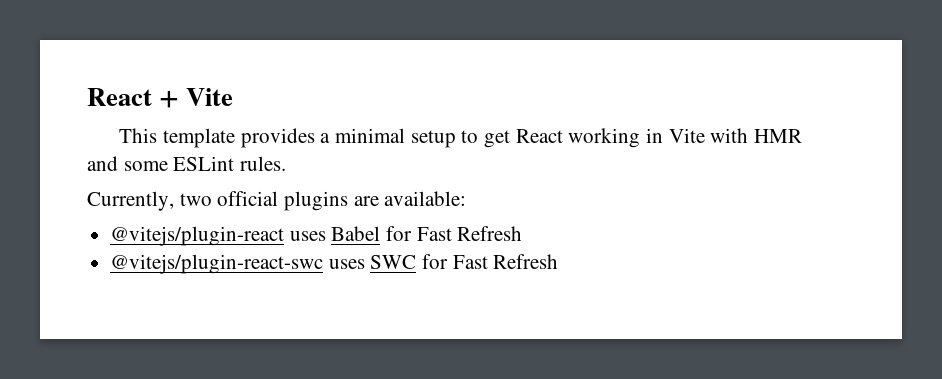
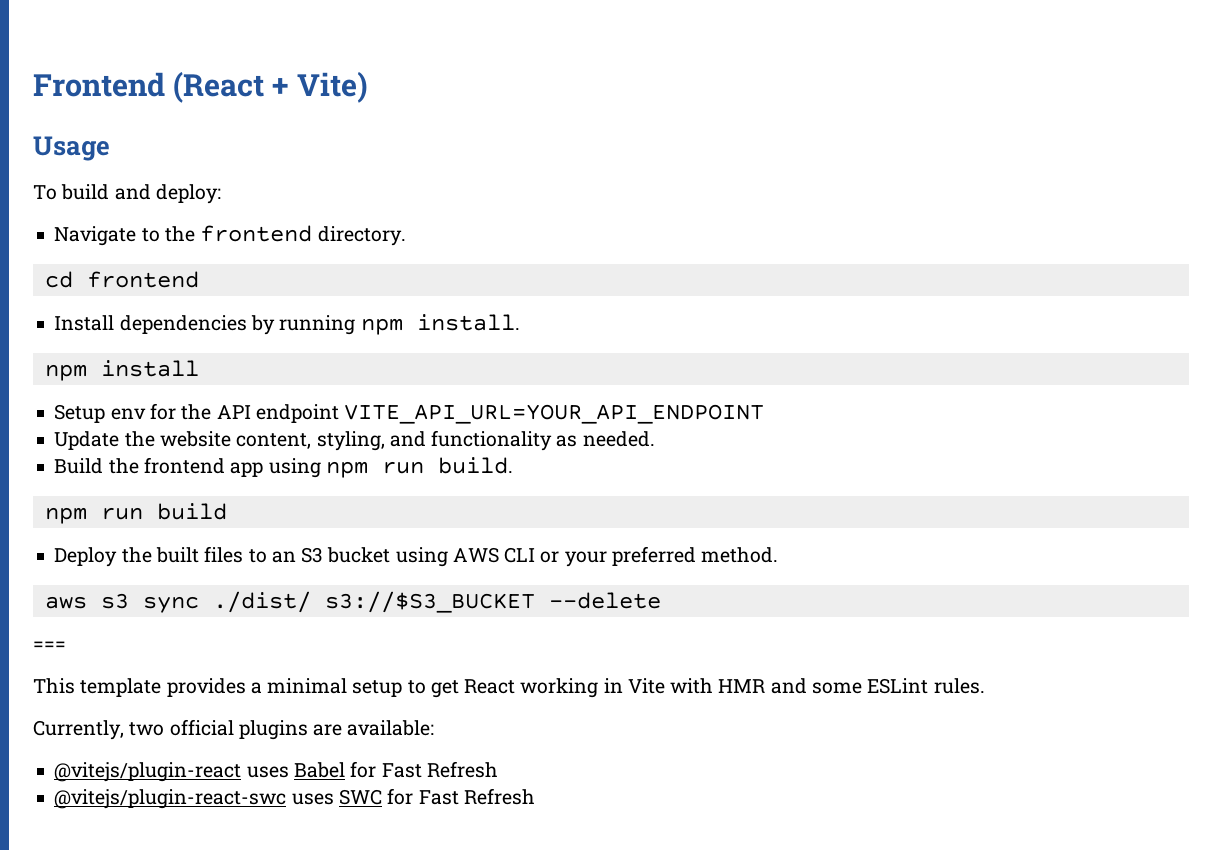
[87,88,234,108] React + Vite -> [33,72,368,103] [33,136,110,161] [33,184,221,204] [54,225,406,246] [44,271,199,288] [54,314,520,335] [44,360,199,381] [54,403,765,424] [54,430,655,451] [54,457,513,478] [44,503,227,524] [54,546,779,567] [44,591,661,613] [33,641,66,651] Frontend (React + Vite) // Usage // To build and deploy: // Navigate to the frontend directory. // cd frontend // Install dependencies by running npm install. // npm install // Setup env for the API endpoint VITE_API_URL=YOUR_API_ENDPOINT // Update the website content, styling, and functionality as needed. // Build the frontend app using npm run build. // npm run build // Deploy the built files to an S3 bucket using AWS CLI or your preferred method. // aws s3 sync ./dist/ s3://$S3_BUCKET --delete // ===

